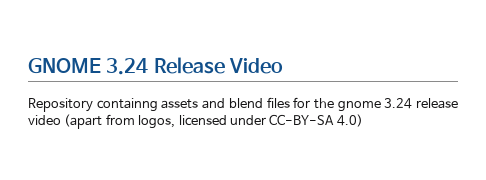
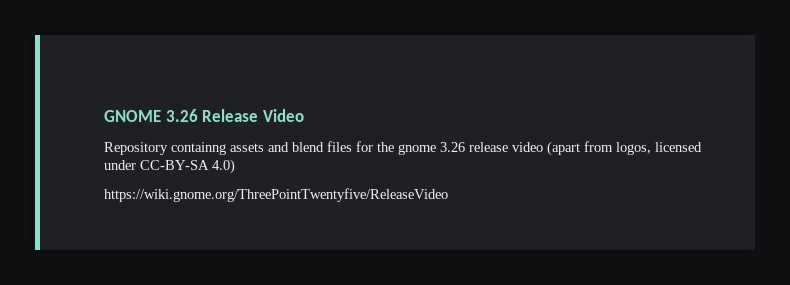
[106,58,149,75] 3.24 -> [165,109,198,122] 3.26
[384,98,413,109] 3.24 -> [440,142,465,152] 3.26
(363, 120) none -> [104,188,448,202] // https://wiki.gnome.org/ThreePointTwentyfive/ReleaseVideo

